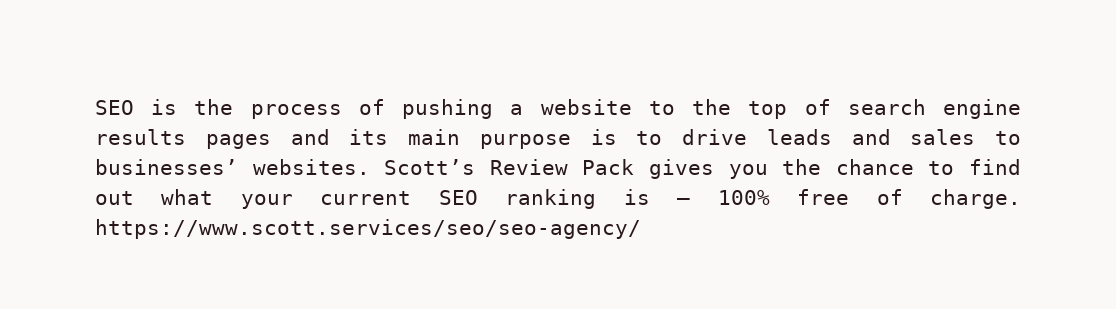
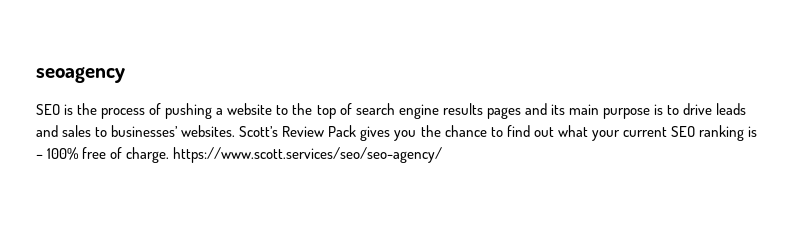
(95, 107) none -> [36,67,125,83] seoagency //

